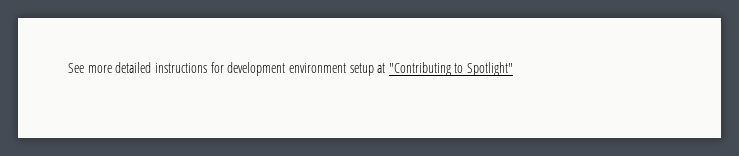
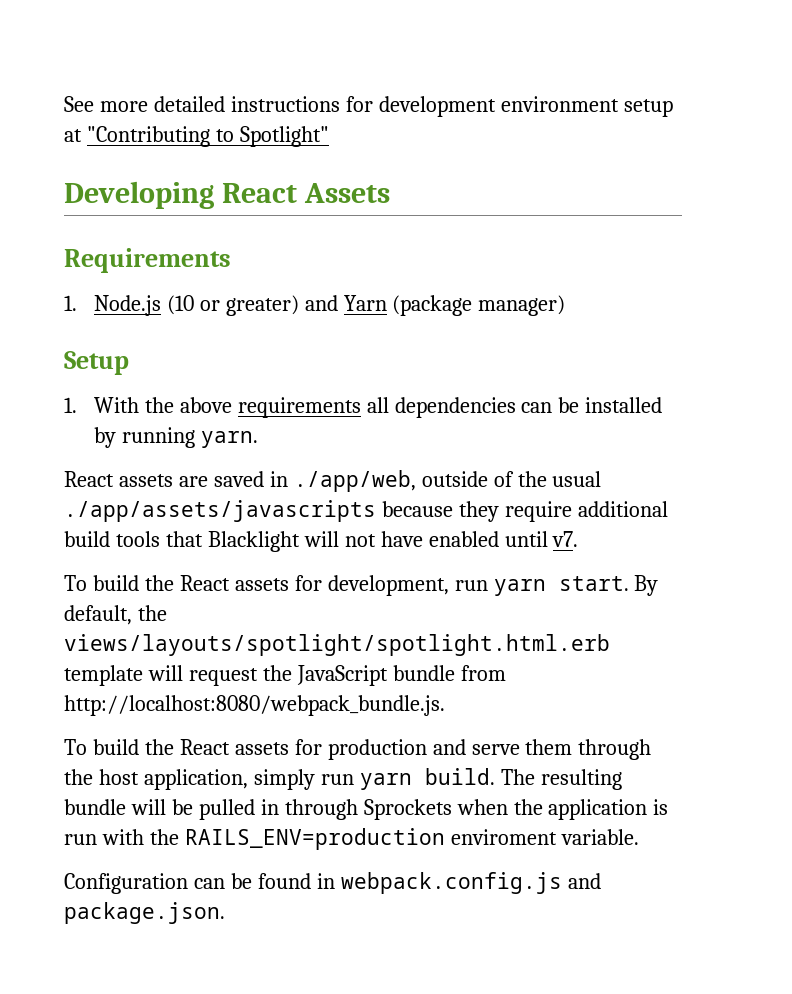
(514, 69) none -> [64,181,390,209] [64,248,231,273] [64,295,566,316] [64,351,129,375] [64,397,663,418] [93,427,258,448] [64,470,602,492] [64,500,668,522] [64,531,579,552] [64,575,659,596] [64,605,167,625] [64,634,610,656] [64,665,506,686] [64,695,445,716] [64,739,652,760] [64,768,622,790] [64,799,669,820] [64,828,639,850] [64,872,601,894] [64,902,225,924] // Developing React Assets // Requirements // 1. Node.js (10 or greater) and Yarn (package manager) // Setup // 1. With the above requirements all dependencies can be installed by running yarn. // React assets are saved in ./app/web, outside of the usual ./app/assets/javascripts because they require additional build tools that Blacklight will not have enabled until v7. // To build the React assets for development, run yarn start. By default, the views/layouts/spotlight/spotlight.html.erb template will request the JavaScript bundle from http://localhost:8080/webpack_bundle.js. // To build the React assets for production and serve them through the host application, simply run yarn build. The resulting bundle will be pulled in through Sprockets when the application is run with the RAILS_ENV=production enviroment variable. // Configuration can be found in webpack.config.js and package.json.

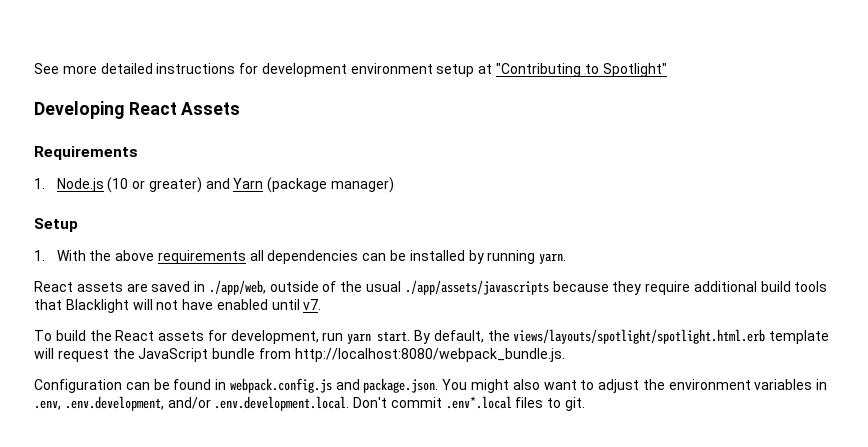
[64,739,652,760] [64,768,622,790] [64,799,669,820] [64,828,639,850] // To build the React assets for production and serve them through the host application, simply run yarn build. The resulting bundle will be pulled in through Sprockets when the application is run with the RAILS_ENV=production enviroment variable. -> (565, 355) none
(225, 913) none -> [442,379,828,393] [34,396,586,411] You might also want to adjust the environment variables in .env, .env.development, and/or .env.development.local. Don't commit .env*.local files to git.

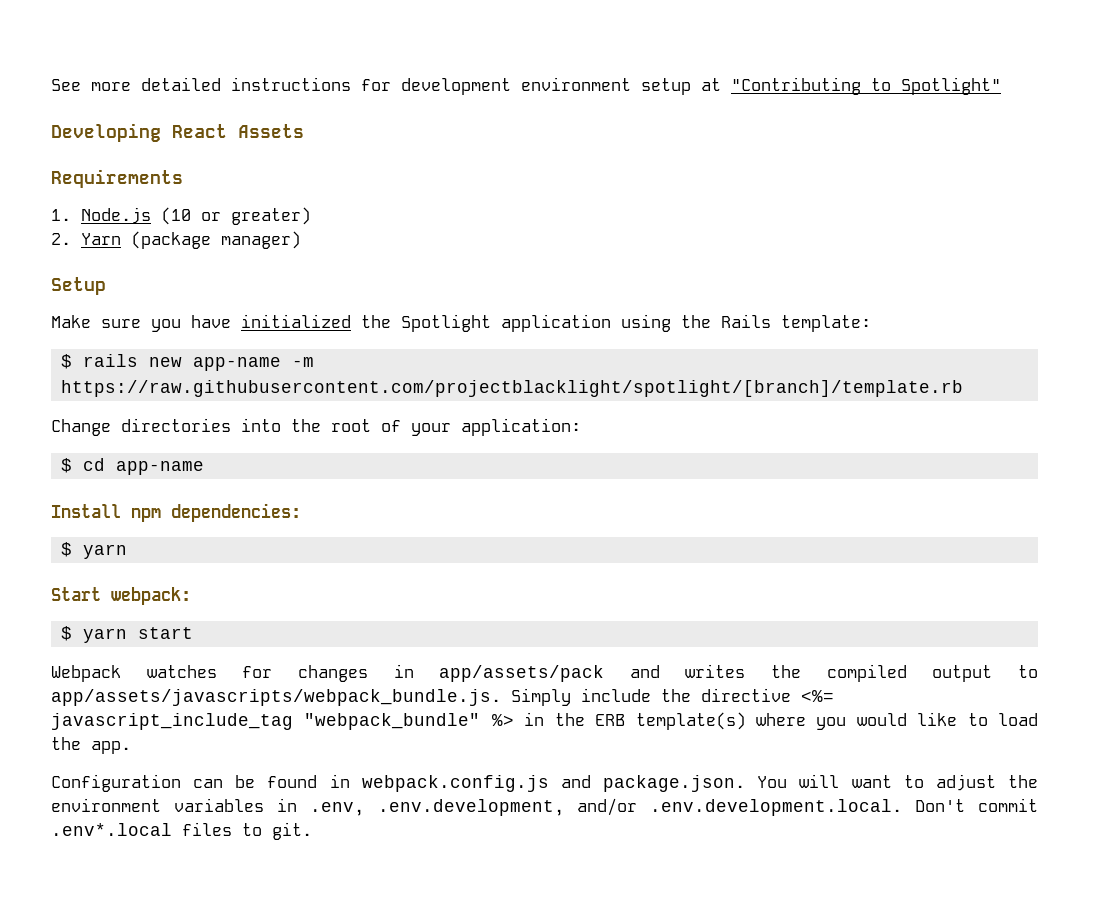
[205,178,230,189] and -> [51,233,71,245] // 2.
[34,250,567,264] [34,280,828,295] [34,299,322,313] [34,329,830,344] [34,348,565,362] 1. With the above requirements all dependencies can be installed by running yarn. // React assets are saved in ./app/web, outside of the usual ./app/assets/javascripts because they require additional build tools that Blacklight will not have enabled until v7. // To build the React assets for development, run yarn start. By default, the views/layouts/spotlight/spotlight.html.erb template will request the JavaScript bundle from http://localhost:8080/webpack_bundle.js. -> [51,314,871,332] [60,354,314,371] [60,380,963,397] [51,418,581,436] [60,458,204,475] [51,503,301,522] [60,542,127,559] [51,587,191,605] [60,626,193,643] [51,664,1038,682] [51,688,834,706] [51,712,1039,730] [51,737,131,754] Make sure you have initialized the Spotlight application using the Rails template: // $ rails new app-name -m https://raw.githubusercontent.com/projectblacklight/spotlight/[branch]/template.rb // Change directories into the root of your application: // $ cd app-name // Install npm dependencies: // $ yarn // Start webpack: // $ yarn start // Webpack watches for changes in app/assets/pack and writes the compiled output to app/assets/javascripts/webpack_bundle.js. Simply include the directive <%= javascript_include_tag "webpack_bundle" %> in the ERB template(s) where you would like to load the app.
[471,379,540,393] might also -> [799,774,840,788] will

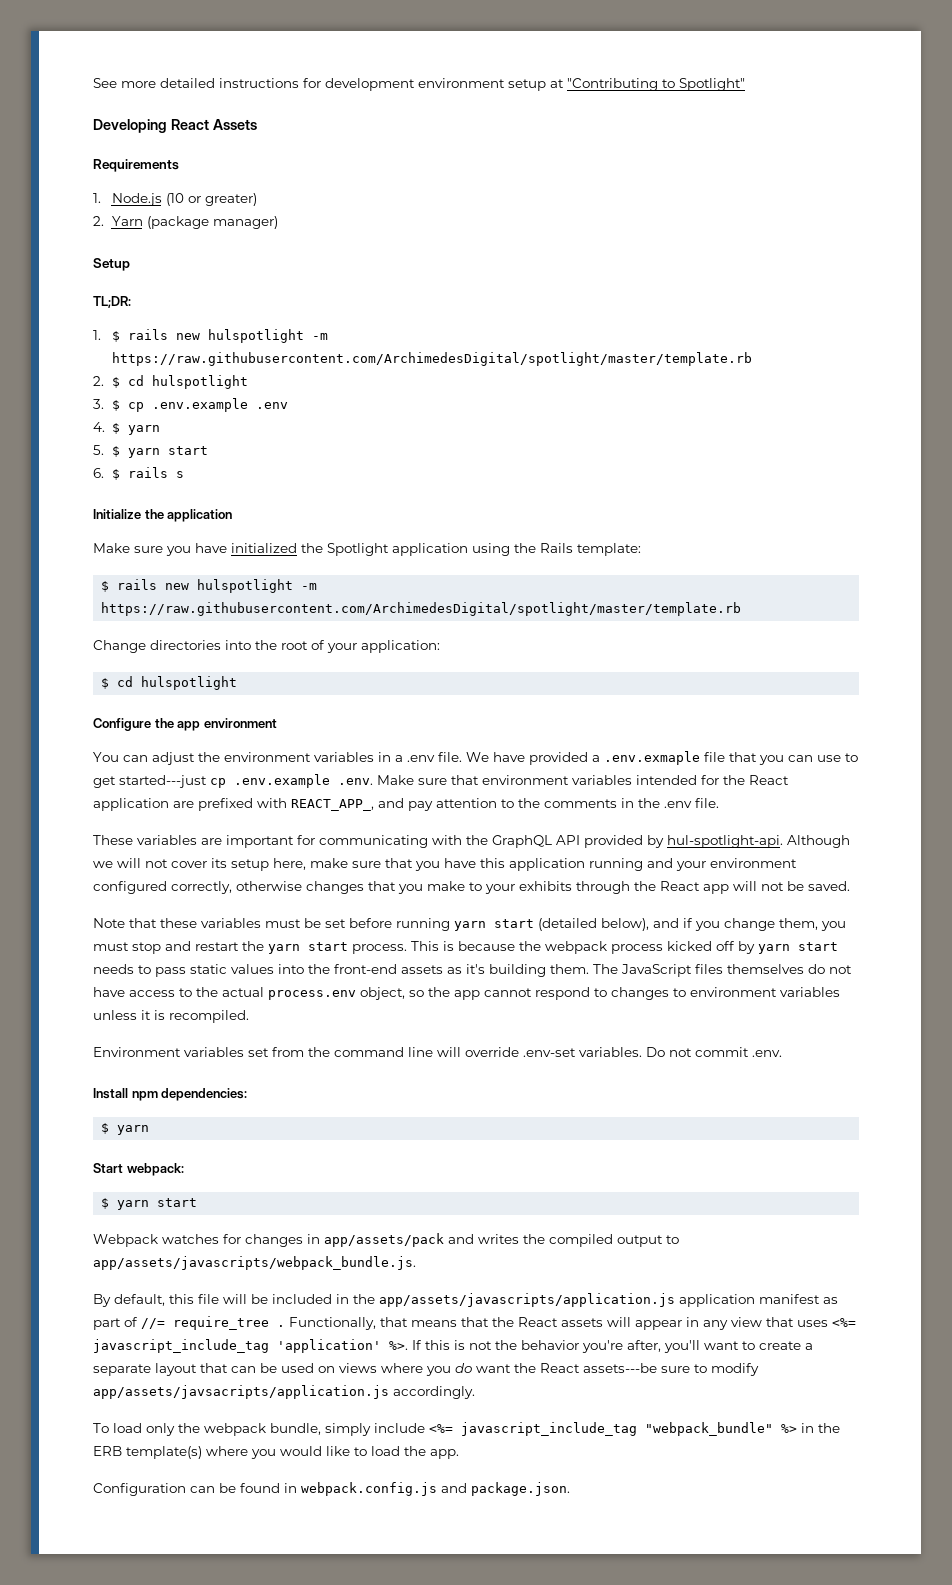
(106, 286) none -> [93,296,131,308] [93,329,328,343] [111,352,752,366] [93,375,248,389] [93,398,288,412] [93,422,160,435] [93,445,208,458] [93,467,184,480] [93,509,233,522] // TL;DR: // 1. $ rails new hulspotlight -m https://raw.githubusercontent.com/ArchimedesDigital/spotlight/master/template.rb // 2. $ cd hulspotlight // 3. $ cp .env.example .env // 4. $ yarn // 5. $ yarn start // 6. $ rails s // Initialize the application
[192,357,314,371] [60,380,963,397] app-name -m https://raw.githubusercontent.com/projectblacklight/spotlight/[branch]/template.rb -> [197,579,318,593] [101,602,742,616] hulspotlight -m https://raw.githubusercontent.com/ArchimedesDigital/spotlight/master/template.rb
[115,461,204,475] app-name -> [141,676,238,690] [93,718,277,731] [93,751,858,765] [93,774,789,788] [93,798,719,811] [93,835,850,848] [93,858,797,871] [93,881,850,894] [93,918,846,931] [93,941,838,954] [93,964,852,977] [93,987,840,1000] [93,1010,249,1023] [93,1047,782,1057] hulspotlight // Configure the app environment // You can adjust the environment variables in a .env file. We have provided a .env.exmaple file that you can use to get started---just cp .env.example .env. Make sure that environment variables intended for the React application are prefixed with REACT_APP_, and pay attention to the comments in the .env file. // These variables are important for communicating with the GraphQL API provided by hul-spotlight-api. Although we will not cover its setup here, make sure that you have this application running and your environment configured correctly, otherwise changes that you make to your exhibits through the React app will not be saved. // Note that these variables must be set before running yarn start (detailed below), and if you change them, you must stop and restart the yarn start process. This is because the webpack process kicked off by yarn start needs to pass static values into the front-end assets as it's building them. The JavaScript files themselves do not have access to the actual process.env object, so the app cannot respond to changes to environment variables unless it is recompiled. // Environment variables set from the command line will override .env-set variables. Do not commit .env.
[511,688,791,706] Simply include the directive -> [93,1293,838,1307] [93,1316,856,1330] [93,1339,813,1353] [93,1363,759,1376] [93,1385,475,1399] [93,1423,425,1436] // By default, this file will be included in the app/assets/javascripts/application.js application manifest as part of //= require_tree . Functionally, that means that the React assets will appear in any view that uses <%= javascript_include_tag 'application' %>. If this is not the behavior you're after, you'll want to create a separate layout that can be used on views where you do want the React assets---be sure to modify app/assets/javsacripts/application.js accordingly. // To load only the webpack bundle, simply include
[757,774,1039,791] [51,798,1038,816] [51,822,312,840] You will want to adjust the environment variables in .env, .env.development, and/or .env.development.local. Don't commit .env*.local files to git. -> (570, 1489) none

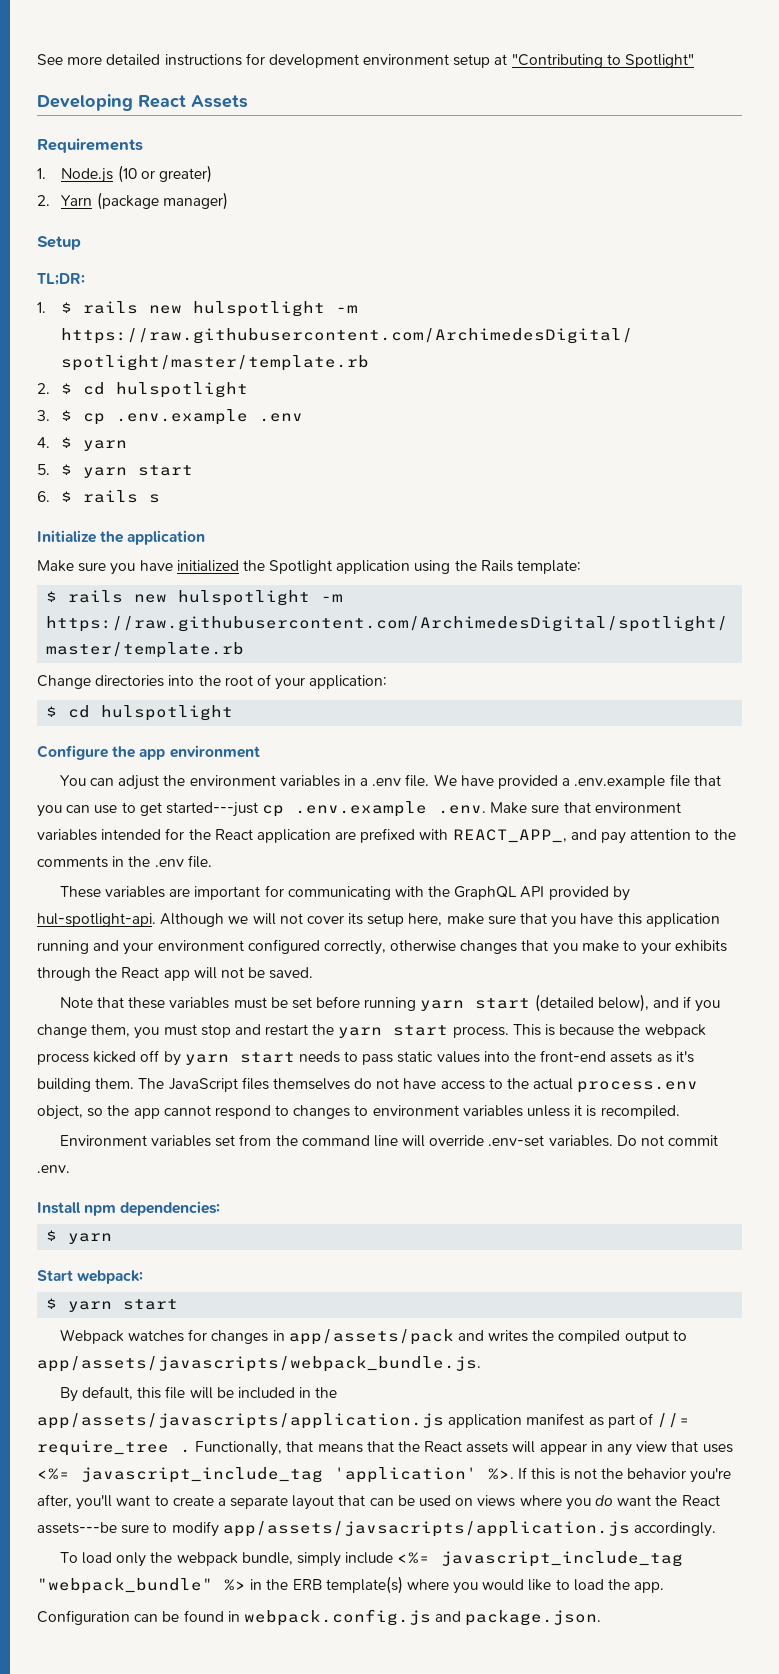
[604,751,700,765] .env.exmaple -> [574,775,666,789] .env.example

